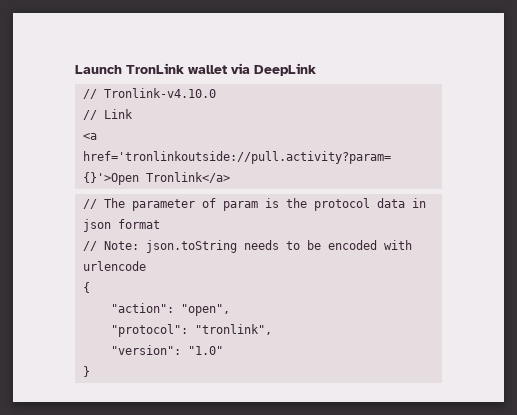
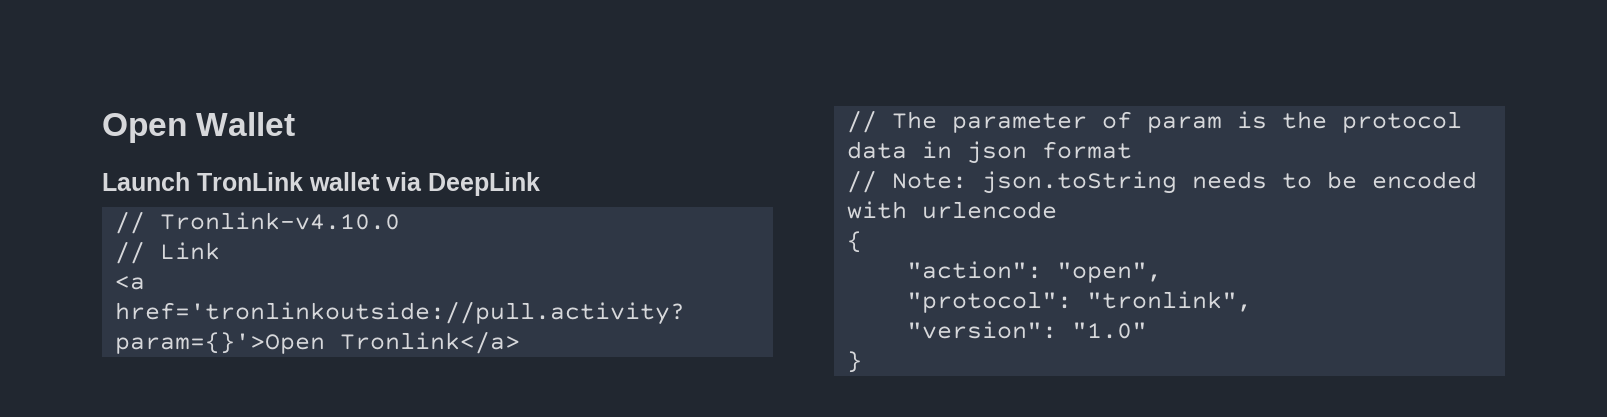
(75, 69) none -> [102,112,296,143] Open Wallet //

